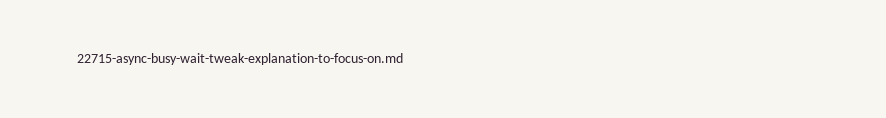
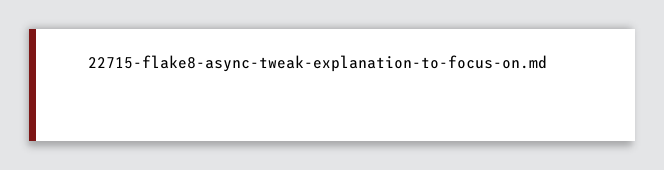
[77,53,403,65] 22715-async-busy-wait-tweak-explanation-to-focus-on.md -> [88,55,547,72] 22715-flake8-async-tweak-explanation-to-focus-on.md

